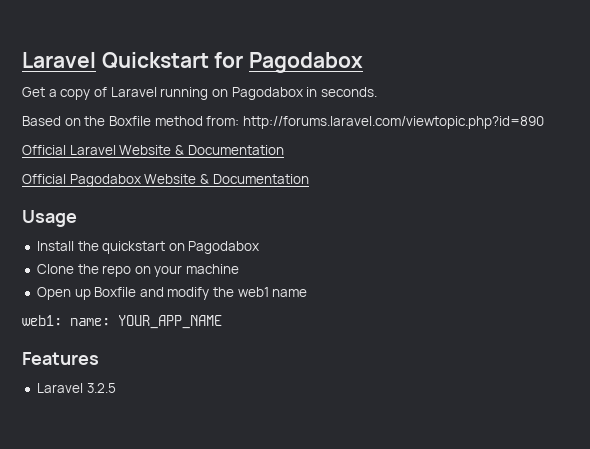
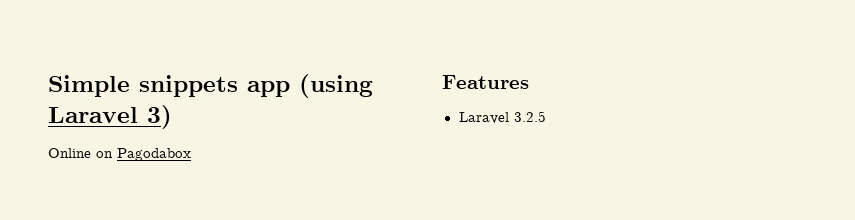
[22,52,364,73] [22,87,377,100] [22,116,544,129] [22,145,284,155] [22,174,309,187] [22,210,77,227] [36,241,260,254] [36,264,240,277] [36,287,308,300] [22,315,222,329] Laravel Quickstart for Pagodabox // Get a copy of Laravel running on Pagodabox in seconds. // Based on the Boxfile method from: http://forums.laravel.com/viewtopic.php?id=890 // Official Laravel Website & Documentation // Official Pagodabox Website & Documentation // Usage // Install the quickstart on Pagodabox // Clone the repo on your machine // Open up Boxfile and modify the web1 name // web1: name: YOUR_APP_NAME -> [48,74,373,98] [48,105,172,129] [48,148,191,161] Simple snippets app (using Laravel 3) // Online on Pagodabox

